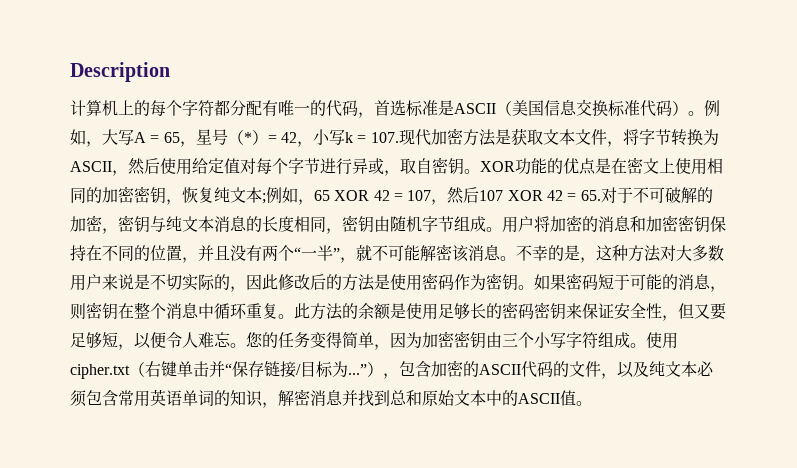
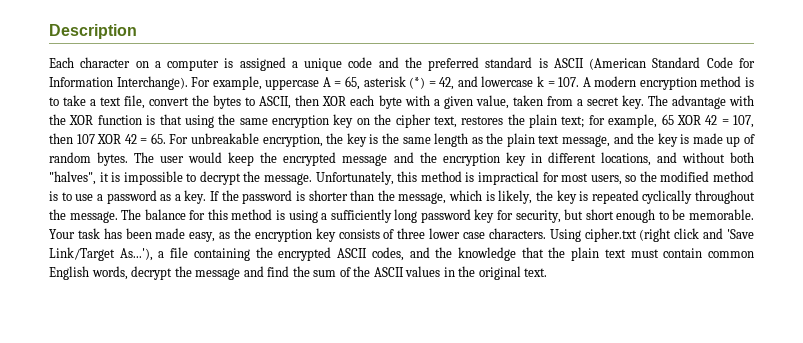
[70,99,720,118] [70,128,719,147] [70,157,723,176] [70,186,314,205] 计算机上的每个字符都分配有唯一的代码，首选标准是ASCII（美国信息交换标准代码）。例如，大写A = 65，星号（*）= 42，小写k = 107.现代加密方法是获取文本文件，将字节转换为ASCII，然后使用给定值对每个字节进行异或，取自密钥。XOR功能的优点是在密文上使用相同的加密密钥，恢复纯文本;例如， -> [49,57,755,71] [49,76,754,90] [49,95,754,109] [49,114,658,128] Each character on a computer is assigned a unique code and the preferred standard is ASCII (American Standard Code for Information Interchange). For example, uppercase A = 65, asterisk (*) = 42, and lowercase k = 107. A modern encryption method is to take a text file, convert the bytes to ASCII, then XOR each byte with a given value, taken from a secret key. The advantage with the XOR function is that using the same encryption key on the cipher text, restores the plain text; for example,
[407,187,480,205] 107，然后 -> [733,115,754,128] [49,133,73,144] 107, then
[600,187,713,203] [70,215,726,234] [70,244,724,263] [70,273,726,292] [70,302,726,321] [70,331,678,350] [70,360,714,379] [70,389,592,408] 对于不可破解的加密，密钥与纯文本消息的长度相同，密钥由随机字节组成。用户将加密的消息和加密密钥保持在不同的位置，并且没有两个“一半”，就不可能解密该消息。不幸的是，这种方法对大多数用户来说是不切实际的，因此修改后的方法是使用密码作为密钥。如果密码短于可能的消息，则密钥在整个消息中循环重复。此方法的余额是使用足够长的密码密钥来保证安全性，但又要足够短，以便令人难忘。您的任务变得简单，因为加密密钥由三个小写字符组成。使用cipher.txt（右键单击并“保存链接/目标为...”），包含加密的ASCII代码的文件，以及纯文本必须包含常用英语单词的知识，解密消息并找到总和原始文本中的ASCII值。 -> [169,133,756,147] [49,152,754,166] [49,171,754,185] [49,190,755,204] [49,209,754,223] [49,228,754,242] [49,247,754,261] [49,266,548,280] For unbreakable encryption, the key is the same length as the plain text message, and the key is made up of random bytes. The user would keep the encrypted message and the encryption key in different locations, and without both "halves", it is impossible to decrypt the message. Unfortunately, this method is impractical for most users, so the modified method is to use a password as a key. If the password is shorter than the message, which is likely, the key is repeated cyclically throughout the message. The balance for this method is using a sufficiently long password key for security, but short enough to be memorable. Your task has been made easy, as the encryption key consists of three lower case characters. Using cipher.txt (right click and 'Save Link/Target As...'), a file containing the encrypted ASCII codes, and the knowledge that the plain text must contain common English words, decrypt the message and find the sum of the ASCII values in the original text.

